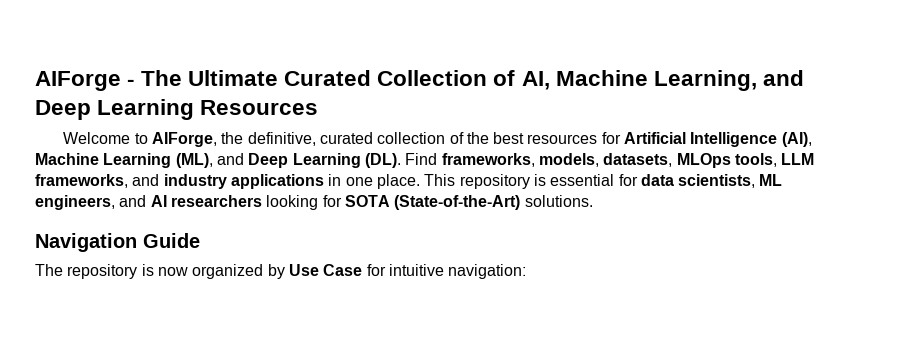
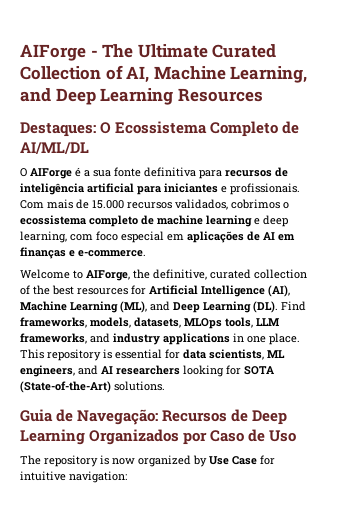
(319, 107) none -> [20,121,300,137] [20,142,89,154] [20,167,288,179] [20,183,300,195] [20,199,289,210] [20,215,288,227] [20,231,295,243] [20,247,146,259] // Destaques: O Ecossistema Completo de AI/ML/DL // O AIForge é a sua fonte definitiva para recursos de inteligência artificial para iniciantes e profissionais. Com mais de 15.000 recursos validados, cobrimos o ecossistema completo de machine learning e deep learning, com foco especial em aplicações de AI em finanças e e-commerce.
[35,233,200,252] Navigation Guide -> [20,409,288,425] [20,429,297,445] Guia de Navegação: Recursos de Deep Learning Organizados por Caso de Uso

